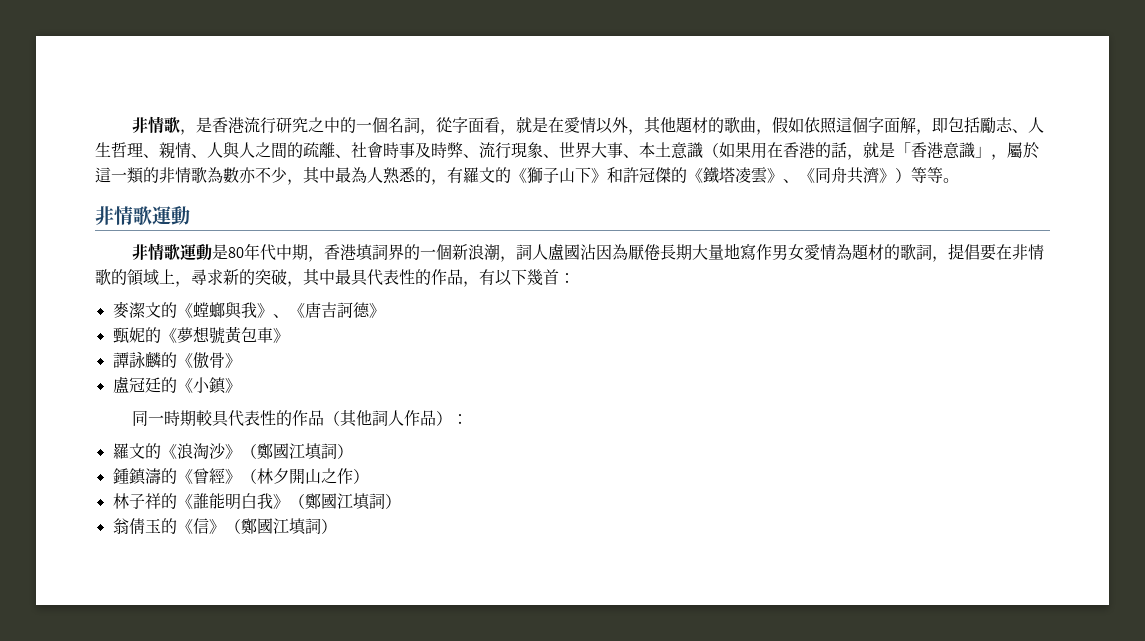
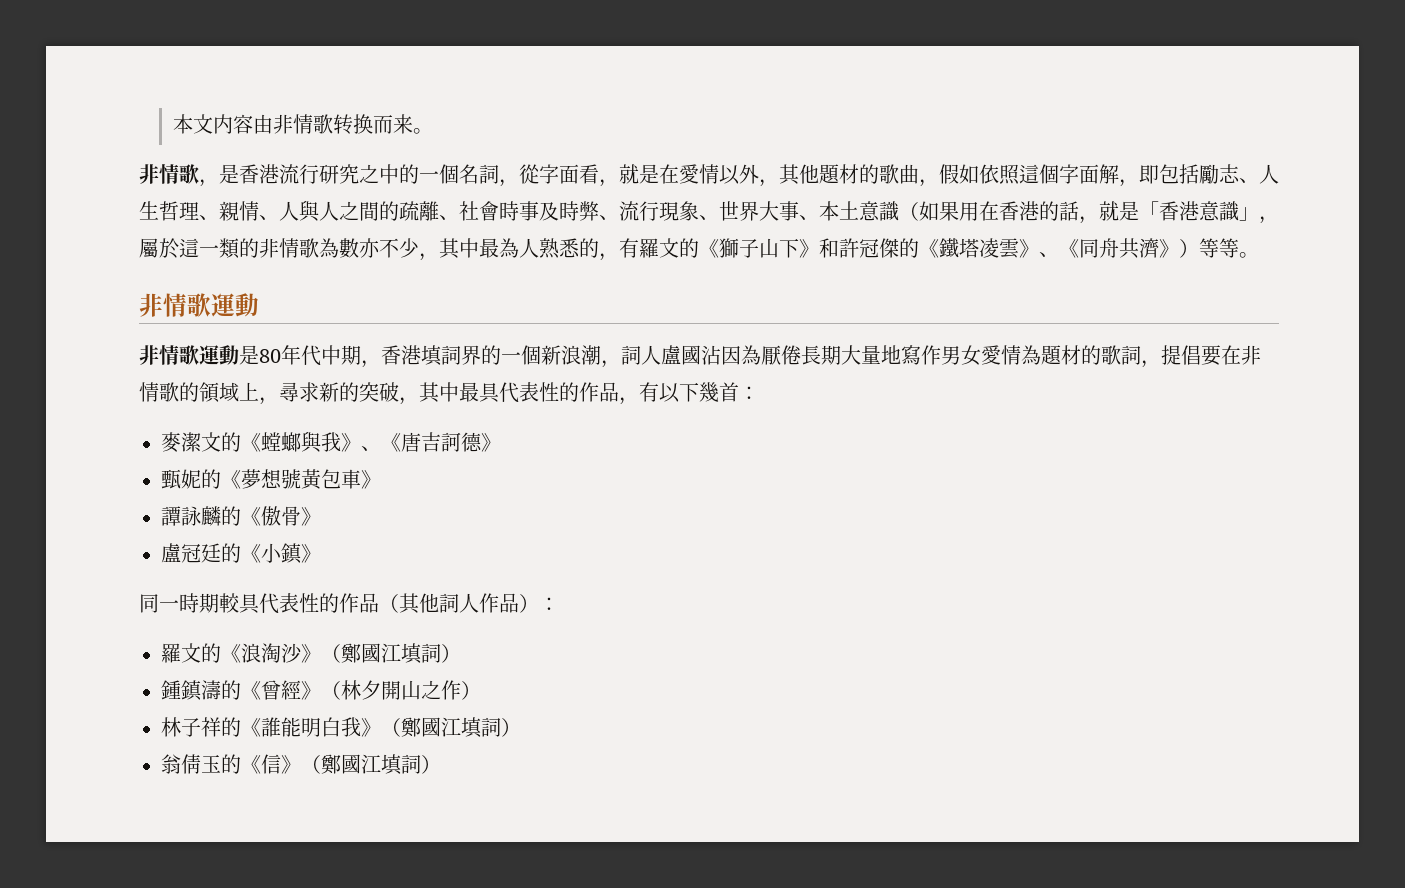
(131, 125) none -> [173,114,434,135] 本文内容由非情歌转换而来。 //

